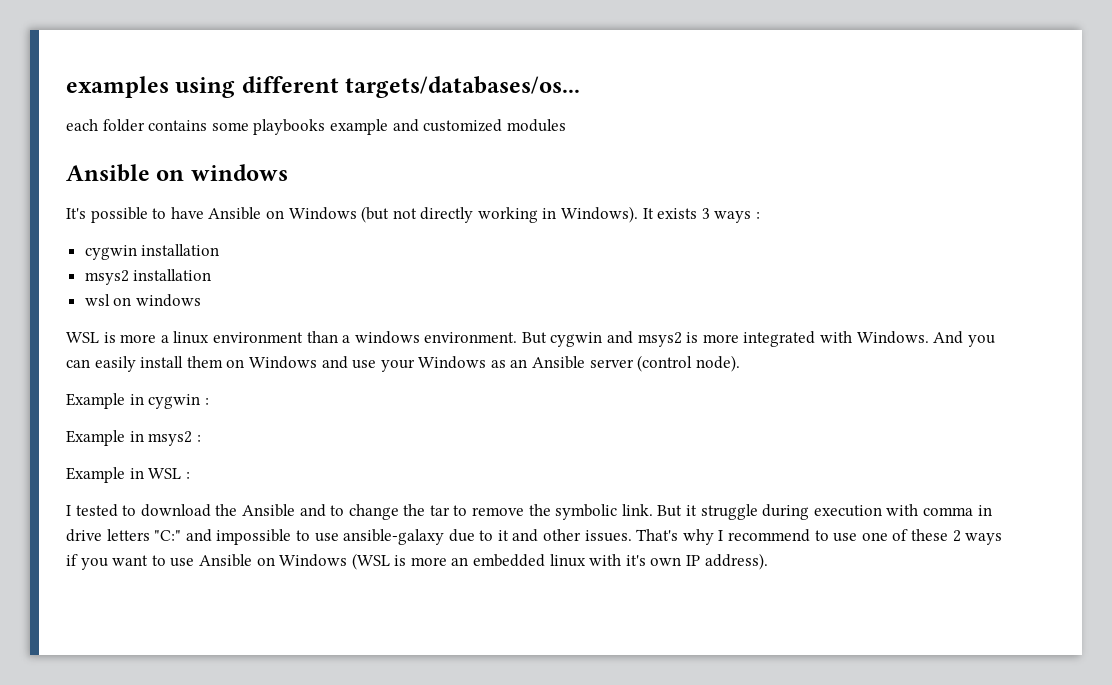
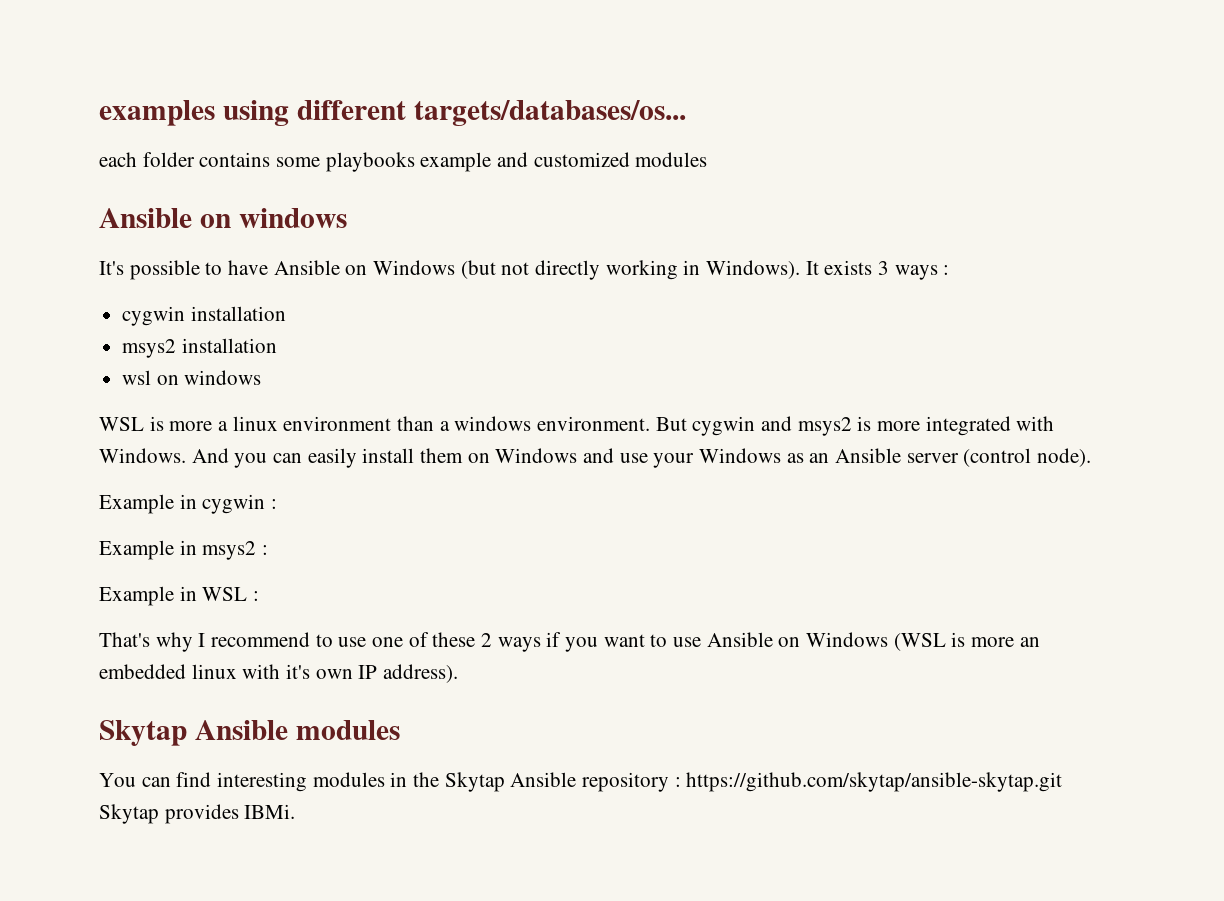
[66,504,992,520] [66,529,632,545] I tested to download the Ansible and to change the tar to remove the symbolic link. But it struggle during execution with comma in drive letters "C:" and impossible to use ansible-galaxy due to it and other issues. -> (260, 596) none
(768, 561) none -> [99,720,400,746] [99,772,1063,792] [99,804,296,824] // Skytap Ansible modules // You can find interesting modules in the Skytap Ansible repository : https://github.com/skytap/ansible-skytap.git Skytap provides IBMi.

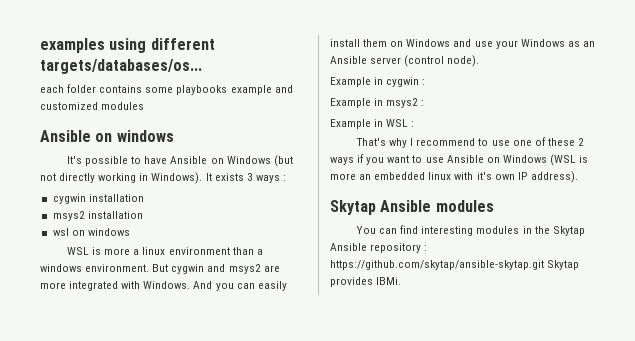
[857,416,872,431] is -> [263,265,280,272] are

